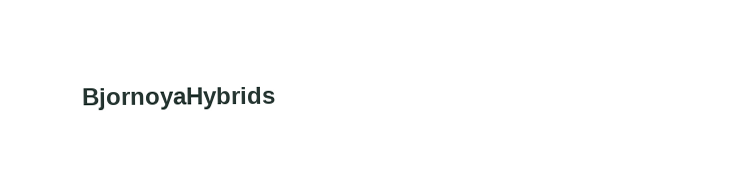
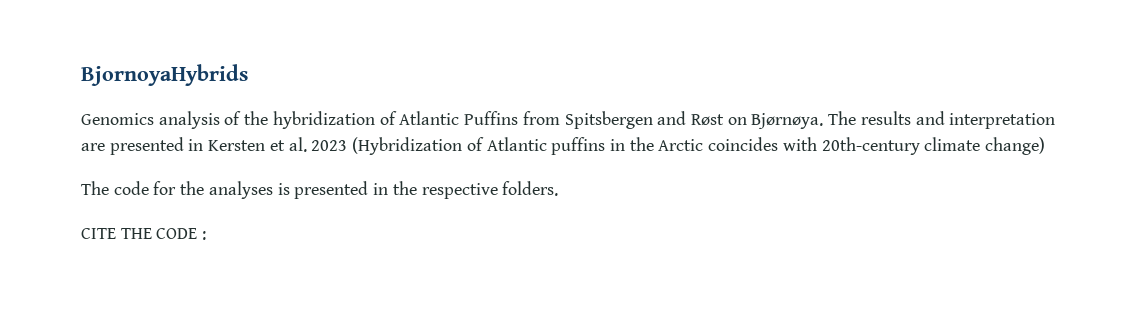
(276, 98) none -> [81,111,1056,129] [81,137,1046,155] [81,181,559,199] [81,228,207,240] // Genomics analysis of the hybridization of Atlantic Puffins from Spitsbergen and Røst on Bjørnøya. The results and interpretation are presented in Kersten et al. 2023 (Hybridization of Atlantic puffins in the Arctic coincides with 20th-century climate change) // The code for the analyses is presented in the respective folders. // CITE THE CODE :

